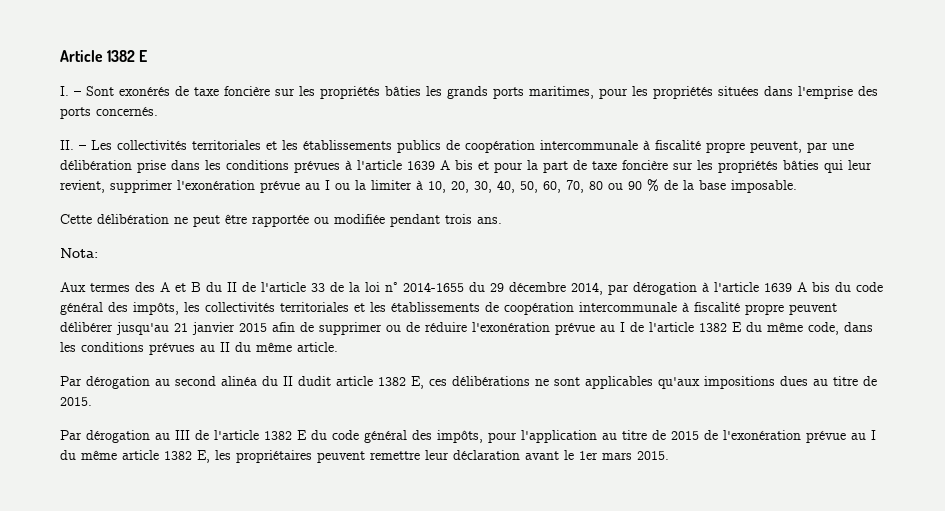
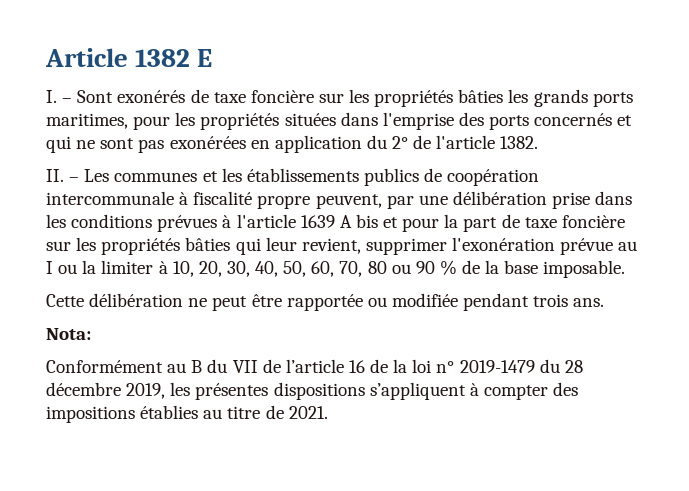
[96,107,158,116] concernés. -> [534,113,633,126] [46,135,539,153] concernés et qui ne sont pas exonérées en application du 2° de l'article 1382.
[117,140,261,150] collectivités territoriales -> [114,172,198,182] communes
[60,282,186,292] Aux termes des A et -> [46,360,187,373] Conformément au
[227,282,325,292] II de l'article 33 -> [232,359,365,373] VII de l’article 16
[403,282,883,295] [60,302,837,315] [60,322,873,335] [60,342,338,355] [60,376,877,389] [60,397,92,406] [60,430,876,443] [60,450,669,463] 2014-1655 du 29 décembre 2014, par dérogation à l'article 1639 A bis du code général des impôts, les collectivités territoriales et les établissements de coopération intercommunale à fiscalité propre peuvent délibérer jusqu'au 21 janvier 2015 afin de supprimer ou de réduire l'exonération prévue au I de l'article 1382 E du même code, dans les conditions prévues au II du même article. // Par dérogation au second alinéa du II dudit article 1382 E, ces délibérations ne sont applicables qu'aux impositions dues au titre de 2015. // Par dérogation au III de l'article 1382 E du code général des impôts, pour l'application au titre de 2015 de l'exonération prévue au I du même article 1382 E, les propriétaires peuvent remettre leur déclaration avant le 1er mars 2015. -> [459,359,583,373] [46,382,579,400] [46,405,328,423] 2019-1479 du 28 décembre 2019, les présentes dispositions s’appliquent à compter des impositions établies au titre de 2021.

